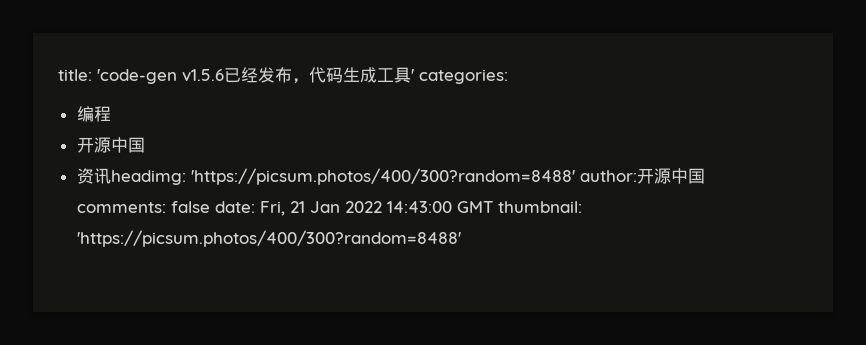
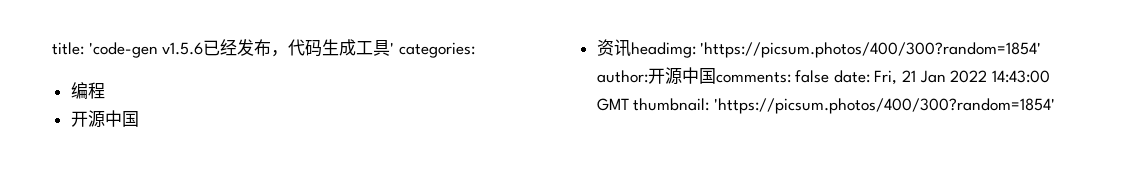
[190,168,575,185] 'https://picsum.photos/400/300?random=8488' -> [700,42,1042,58] 'https://picsum.photos/400/300?random=1854'
[76,230,461,247] 'https://picsum.photos/400/300?random=8488' -> [713,98,1055,114] 'https://picsum.photos/400/300?random=1854'

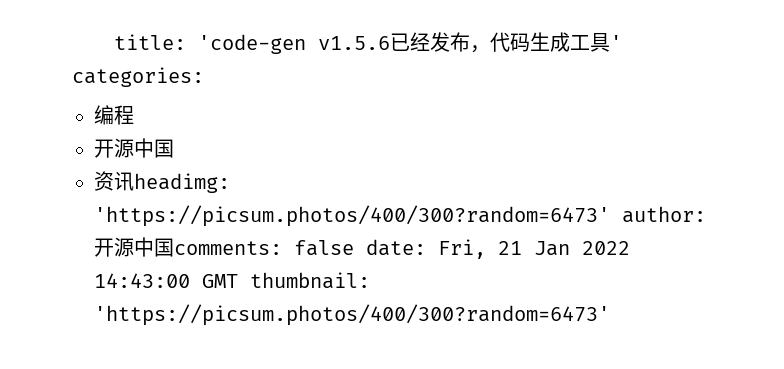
[700,42,1042,58] 'https://picsum.photos/400/300?random=1854' -> [94,205,610,227] 'https://picsum.photos/400/300?random=6473'
[713,98,1055,114] 'https://picsum.photos/400/300?random=1854' -> [94,304,610,326] 'https://picsum.photos/400/300?random=6473'

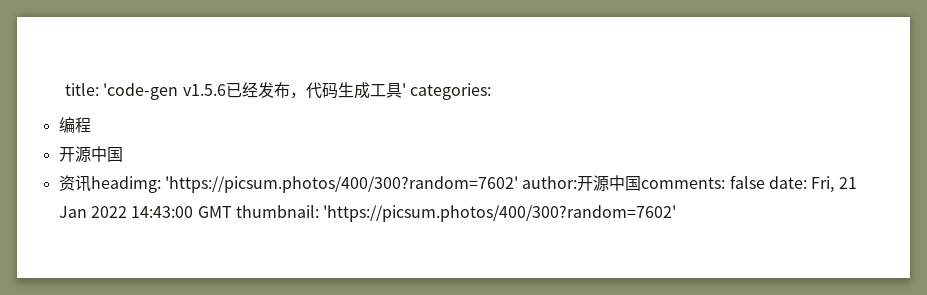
[94,205,610,227] 'https://picsum.photos/400/300?random=6473' -> [164,176,518,193] 'https://picsum.photos/400/300?random=7602'
[94,304,610,326] 'https://picsum.photos/400/300?random=6473' -> [323,205,677,222] 'https://picsum.photos/400/300?random=7602'

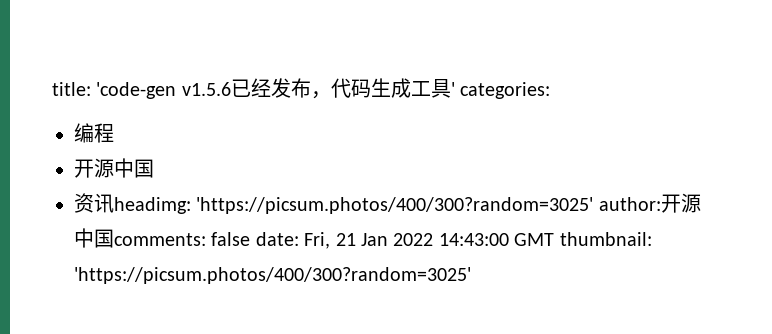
[164,176,518,193] 'https://picsum.photos/400/300?random=7602' -> [196,197,594,214] 'https://picsum.photos/400/300?random=3025'
[323,205,677,222] 'https://picsum.photos/400/300?random=7602' -> [74,267,471,284] 'https://picsum.photos/400/300?random=3025'

